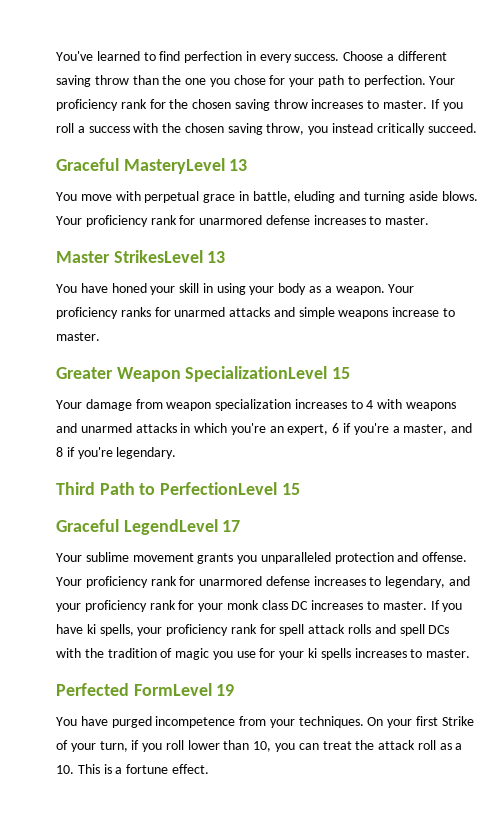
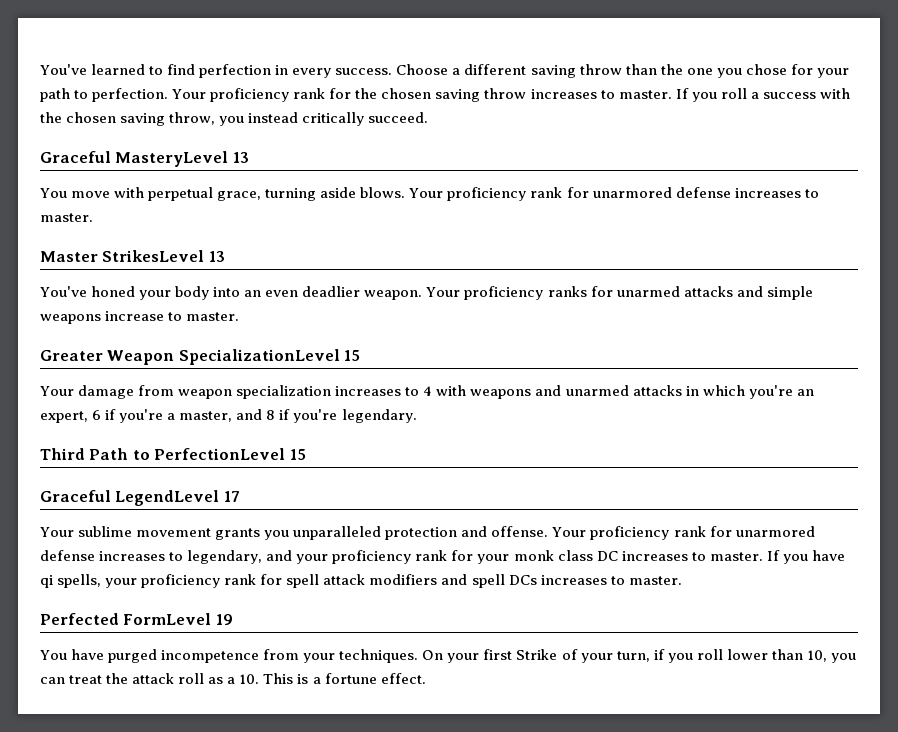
[203,191,361,203] grace in battle, eluding and -> [217,191,262,201] grace,
[56,283,332,295] You have honed your skill in using your body as a -> [40,286,361,300] You've honed your body into an even deadlier
[86,624,96,634] ki -> [40,575,53,588] qi
[348,624,372,634] rolls -> [369,574,438,585] modifiers
[56,648,351,660] with the tradition of magic you use for your ki spells -> (537, 580) none

